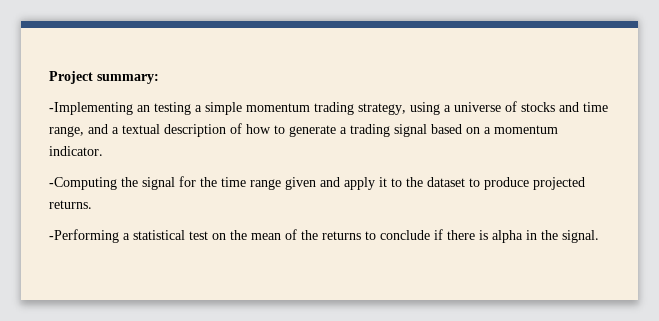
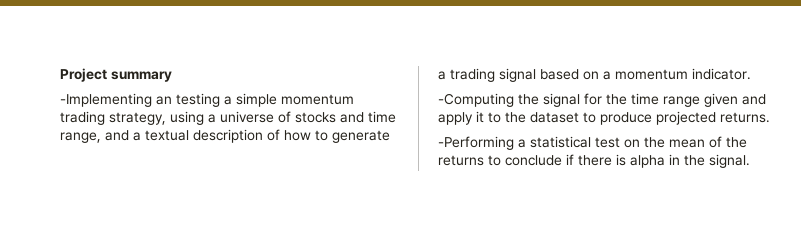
[97,74,159,84] summary: -> [111,71,172,82] summary

